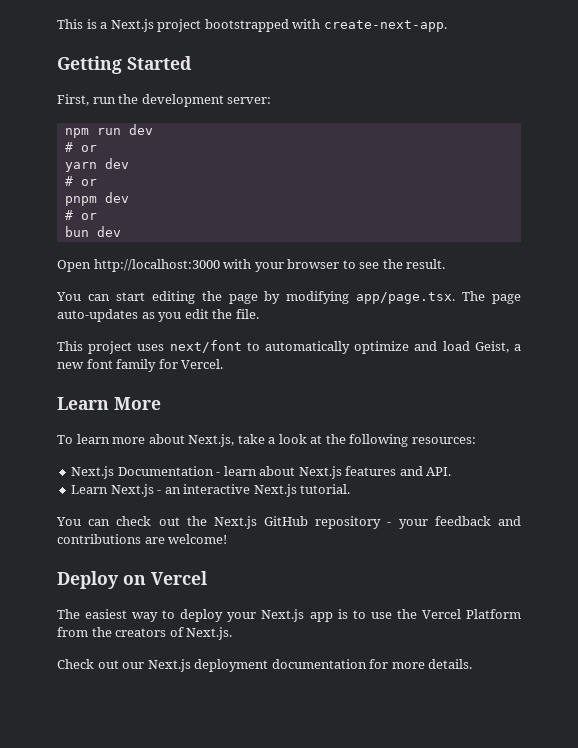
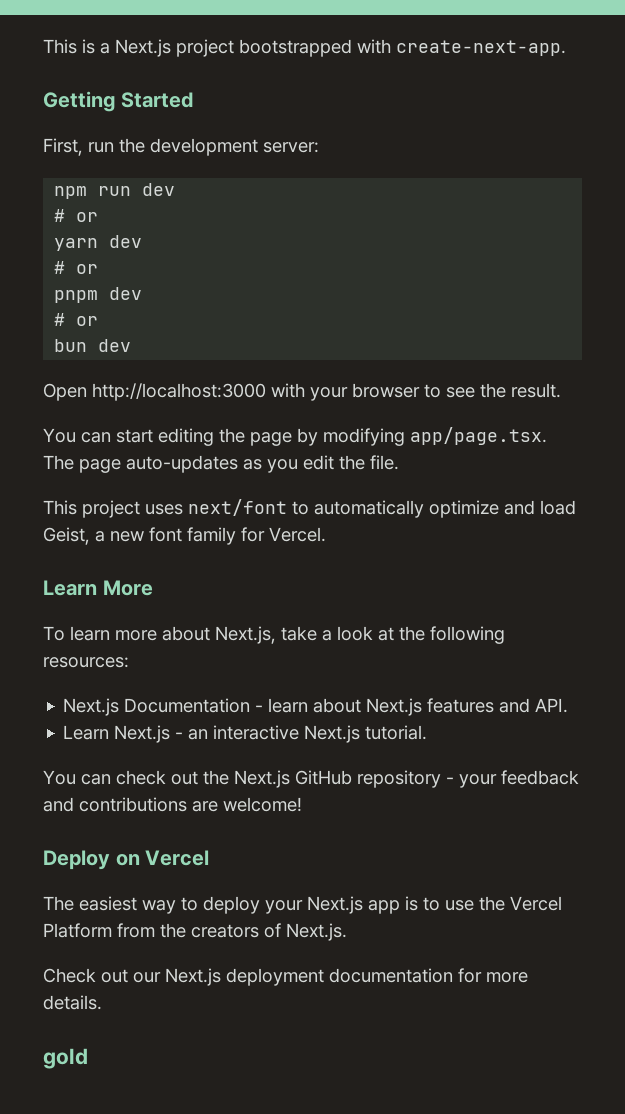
(473, 664) none -> [43,1048,88,1069] // gold

